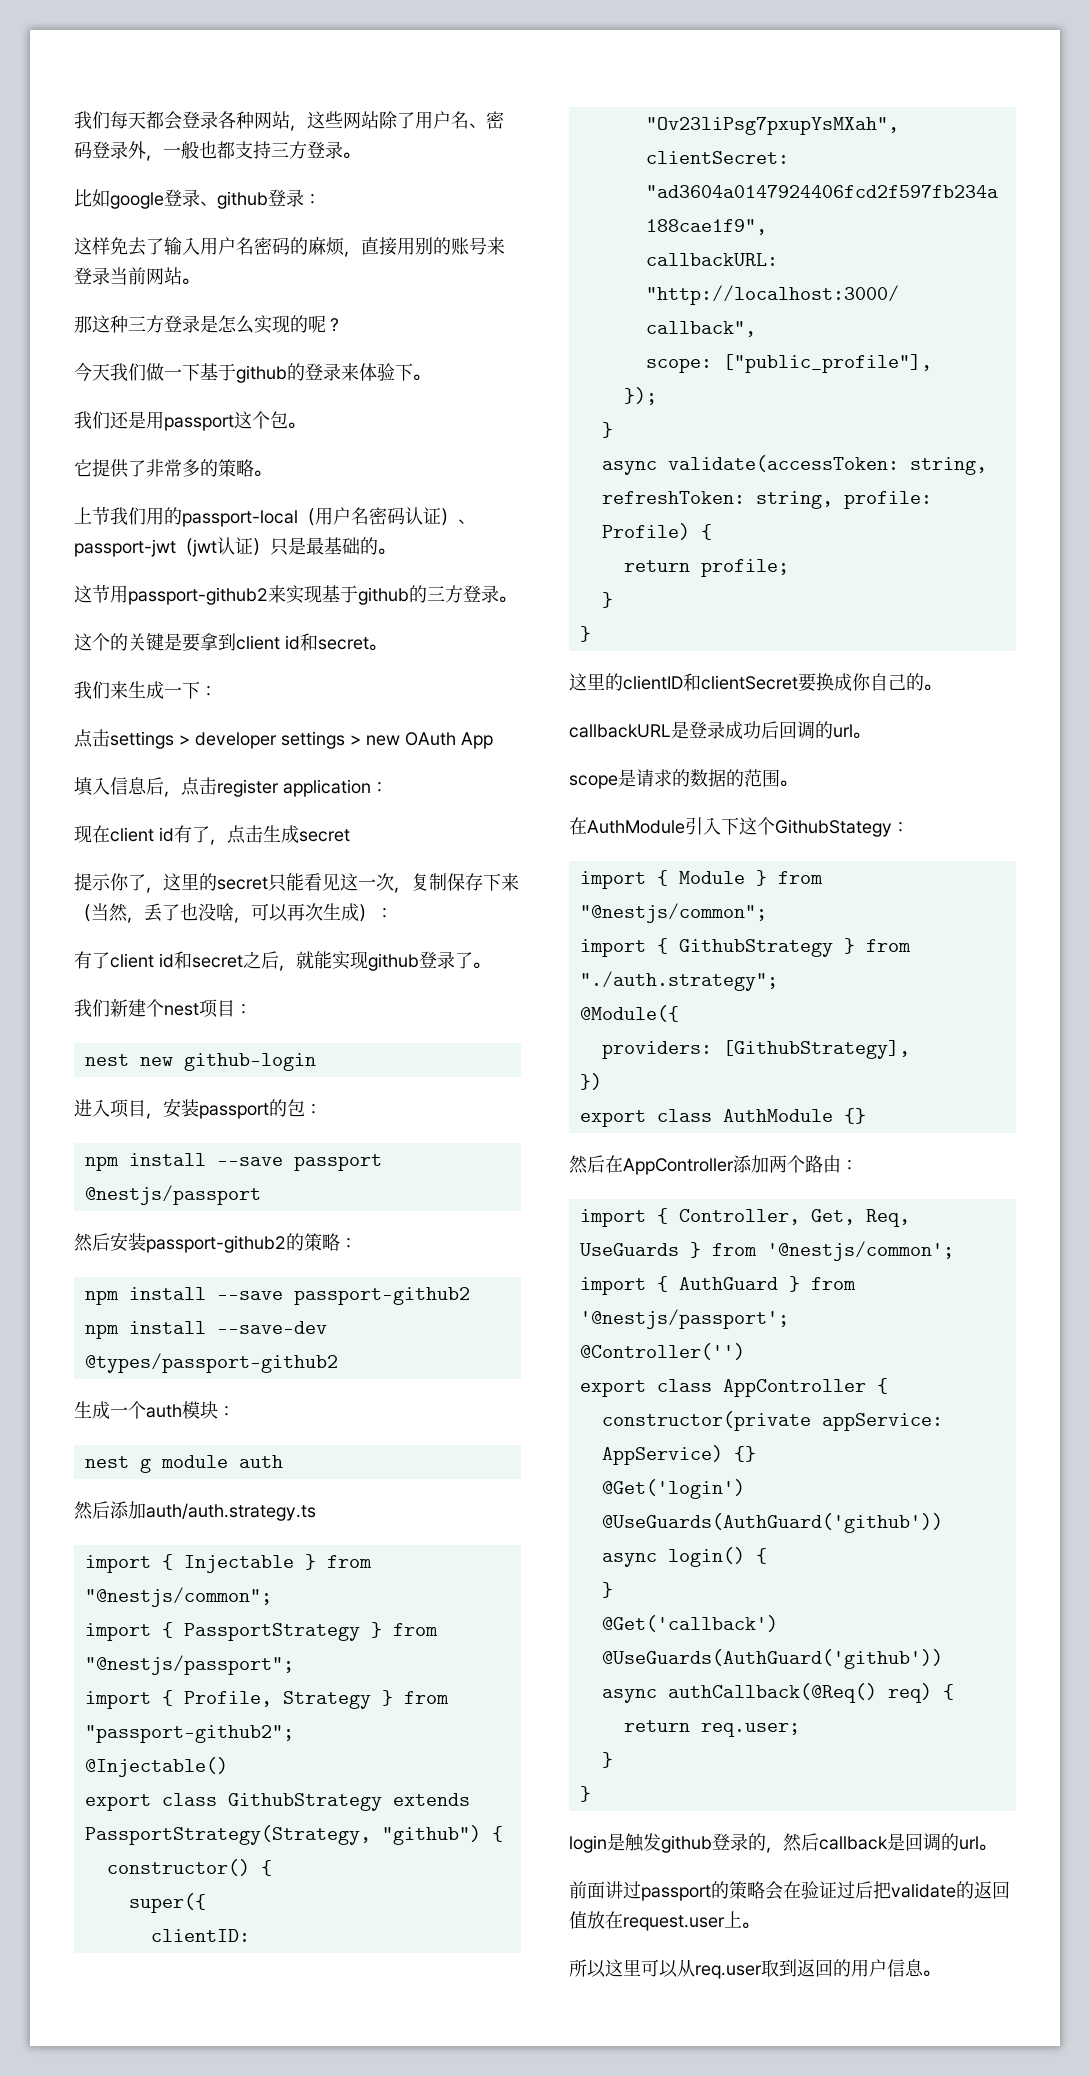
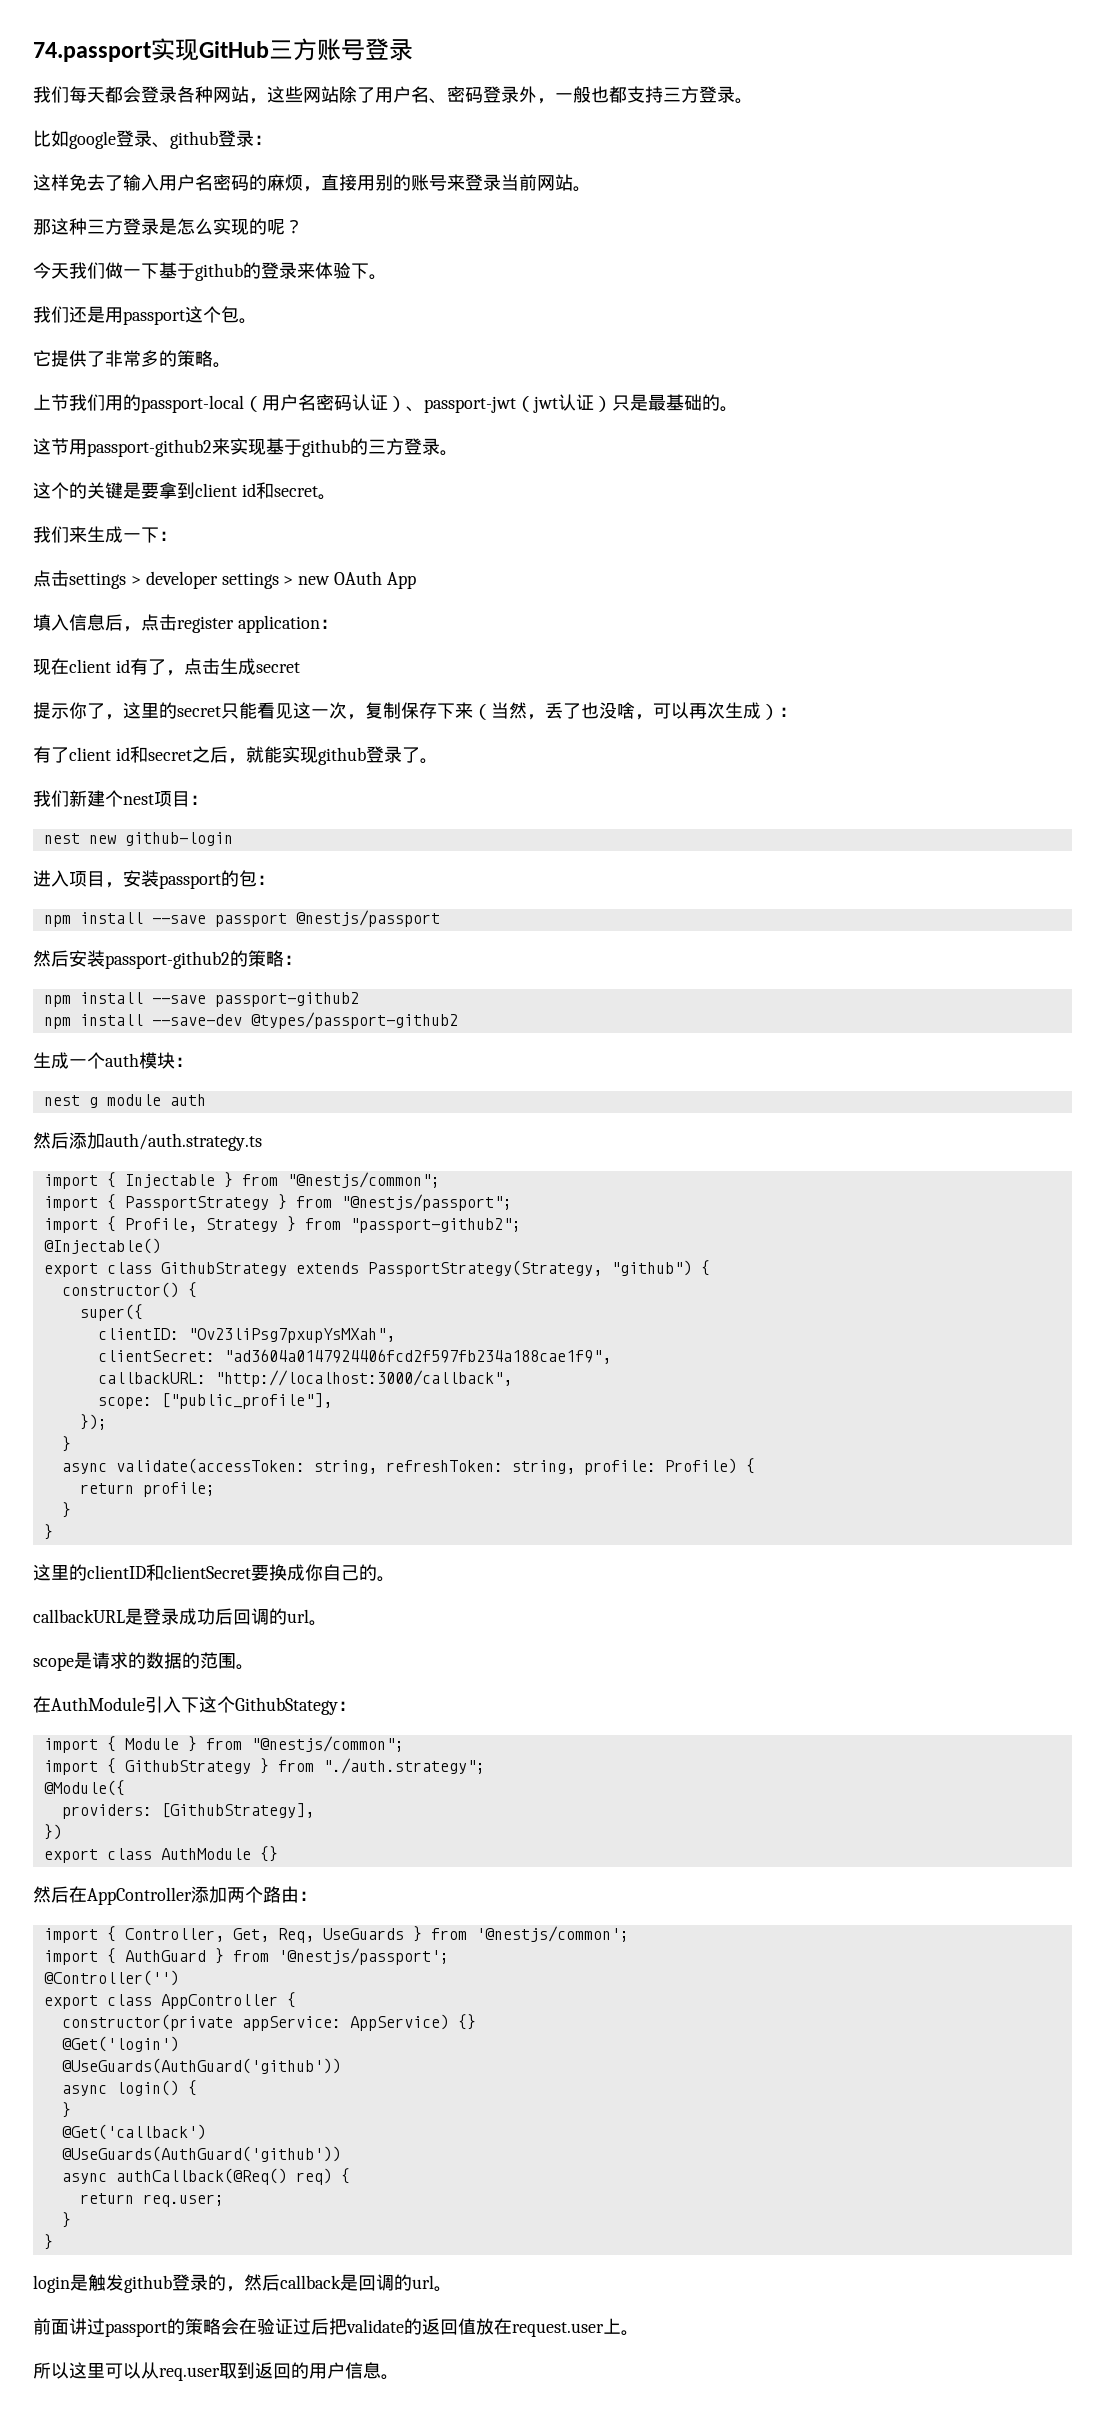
(74, 120) none -> [33,38,413,62] 74.passport实现GitHub三方账号登录 //

